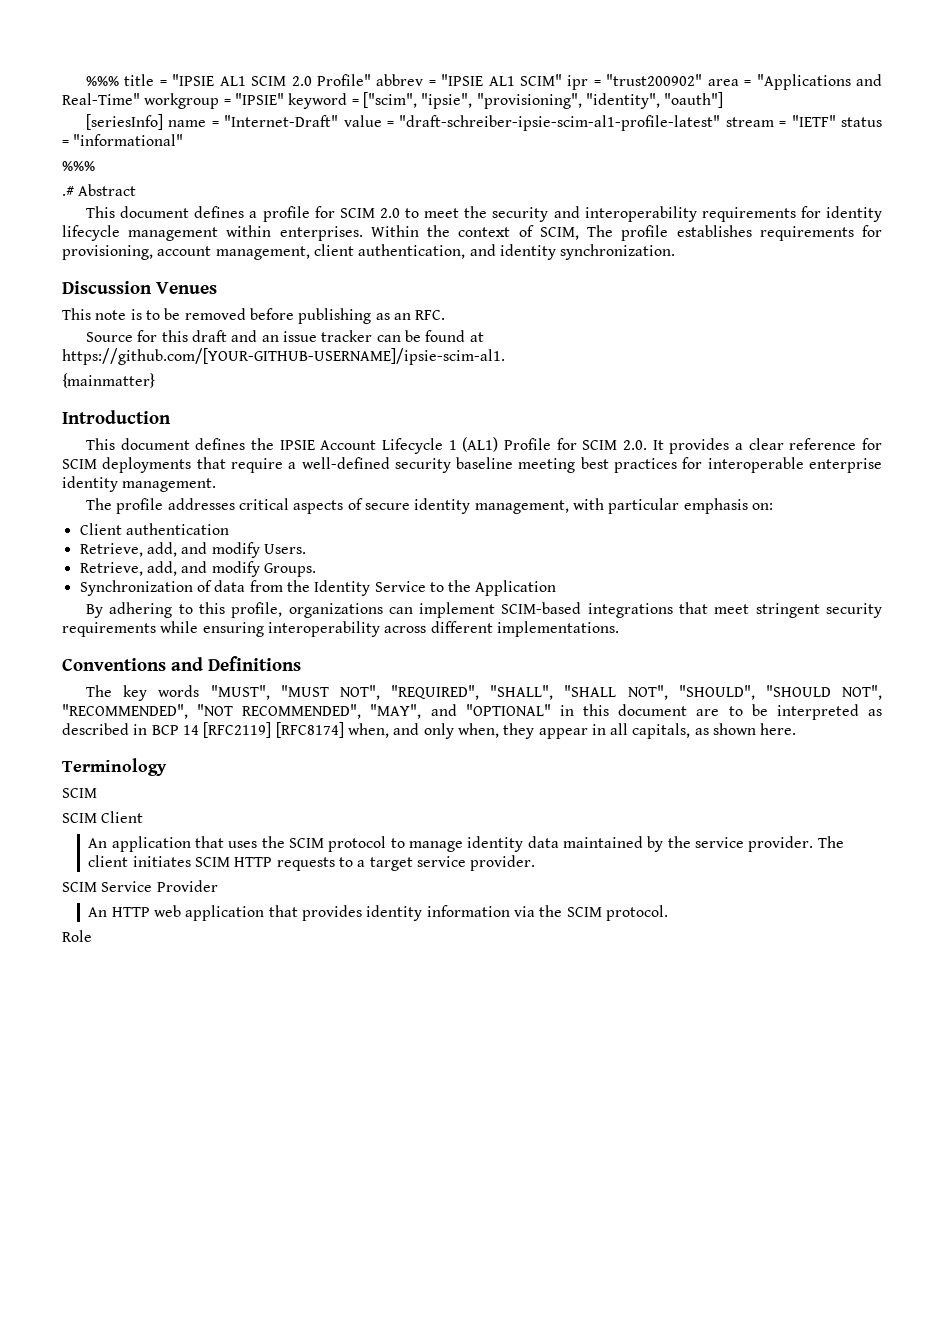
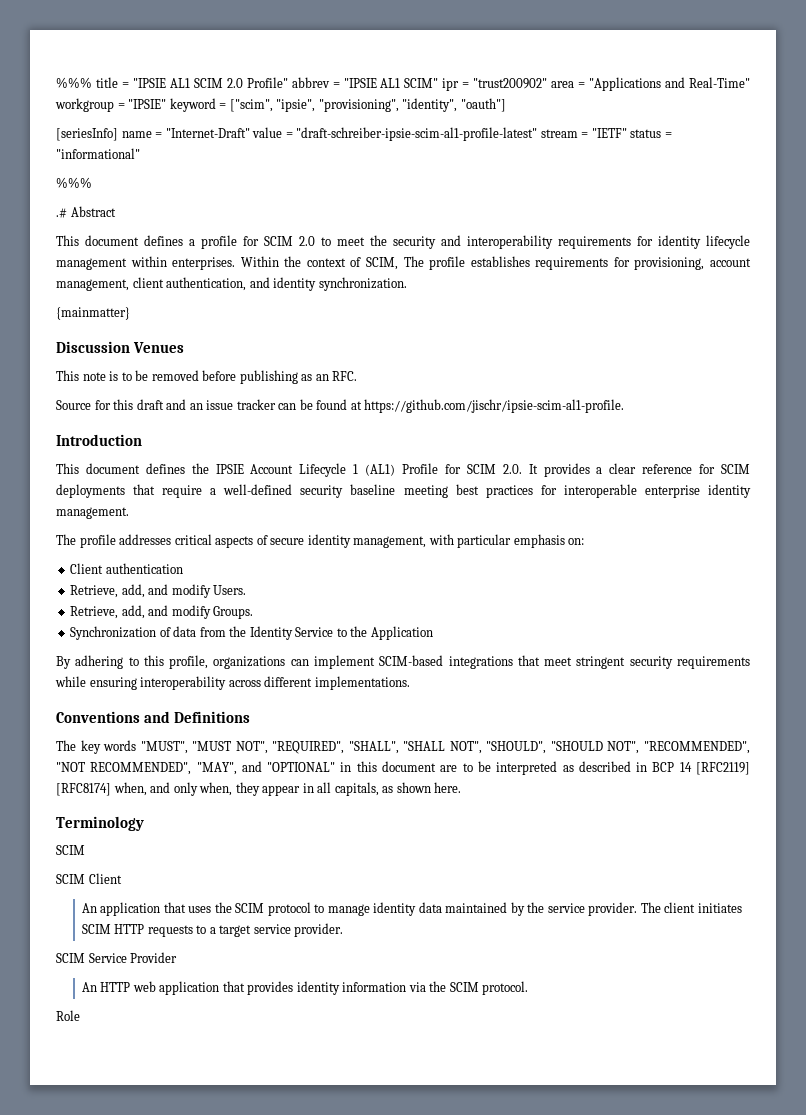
(676, 252) none -> [56,307,130,320] // {mainmatter}
[62,348,505,365] [62,373,155,388] https://github.com/[YOUR-GITHUB-USERNAME]/ipsie-scim-al1. // {mainmatter} -> [364,399,625,413] https://github.com/jischr/ipsie-scim-al1-profile.

